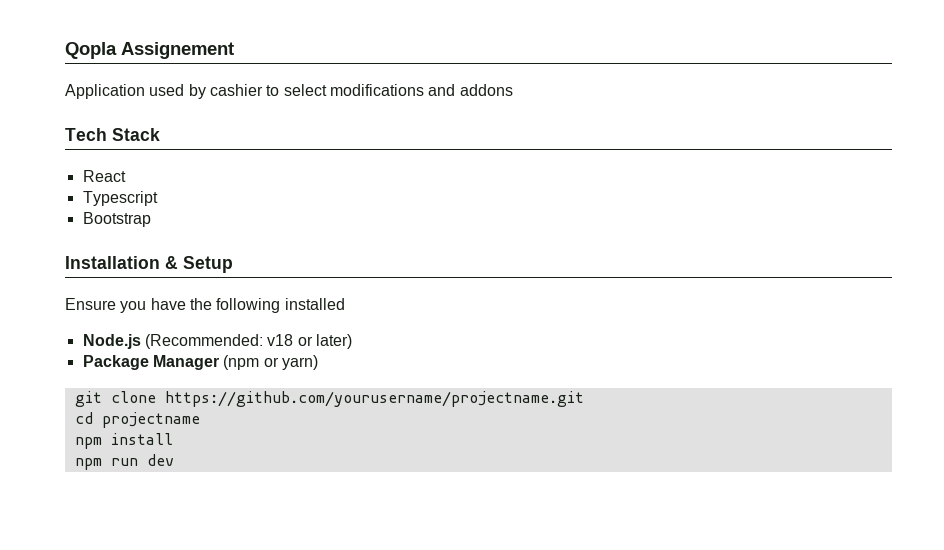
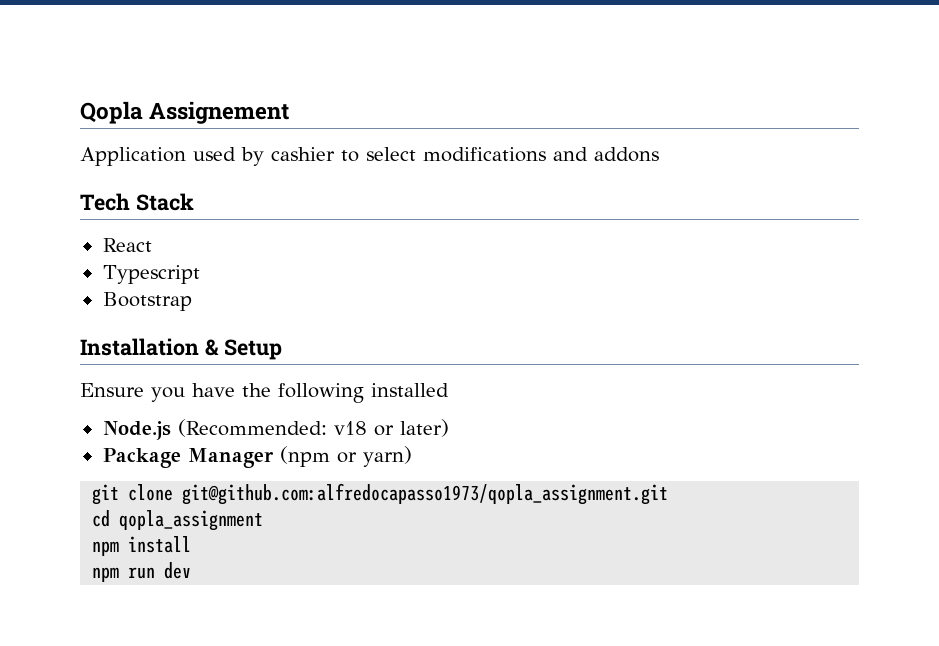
[164,391,584,407] https://github.com/yourusername/projectname.git -> [182,483,669,505] git@github.com:alfredocapasso1973/qopla_assignment.git
[101,412,200,428] projectname -> [119,510,264,531] qopla_assignment

